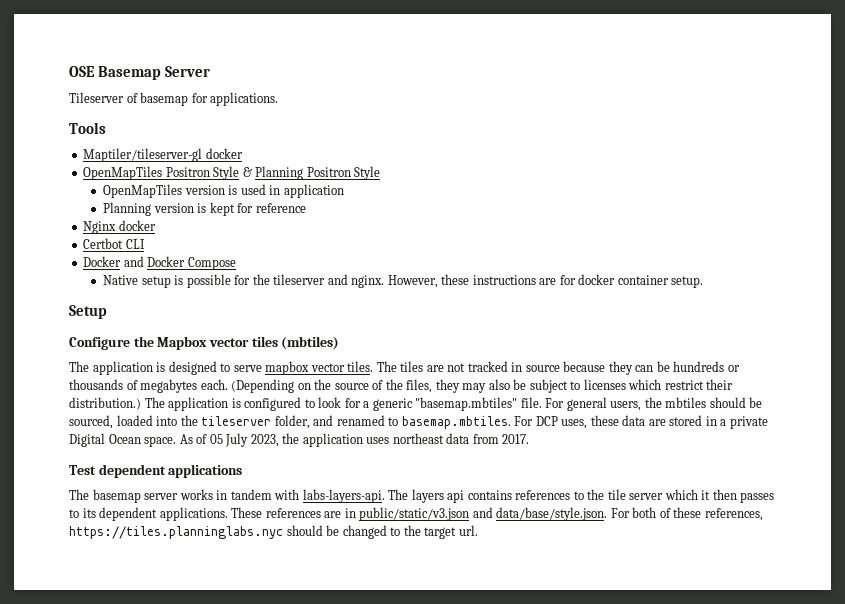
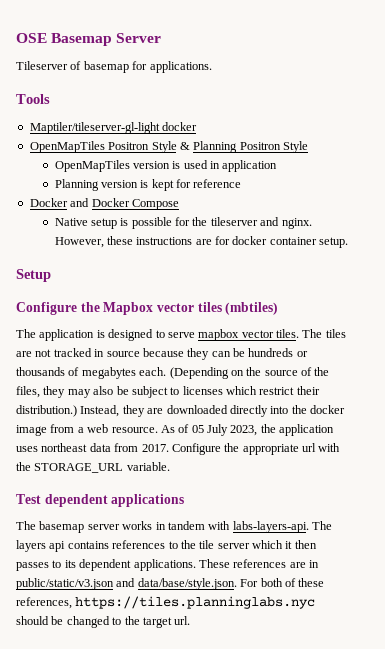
[83,148,203,162] Maptiler/tileserver-gl -> [29,122,160,134] Maptiler/tileserver-gl-light
[83,220,156,234] [83,238,145,249] // Nginx docker // Certbot CLI -> (242, 183) none
[144,397,763,411] [69,415,768,429] [69,433,177,447] The application is configured to look for a generic "basemap.mbtiles" file. For general users, the mbtiles should be sourced, loaded into the tileserver folder, and renamed to basemap.mbtiles. For DCP uses, these data are stored in a private Digital Ocean space. -> [80,405,345,417] [16,424,158,436] Instead, they are downloaded directly into the docker image from a web resource.
(530, 439) none -> [171,443,341,455] [16,462,170,473] Configure the appropriate url with the STORAGE_URL variable.

